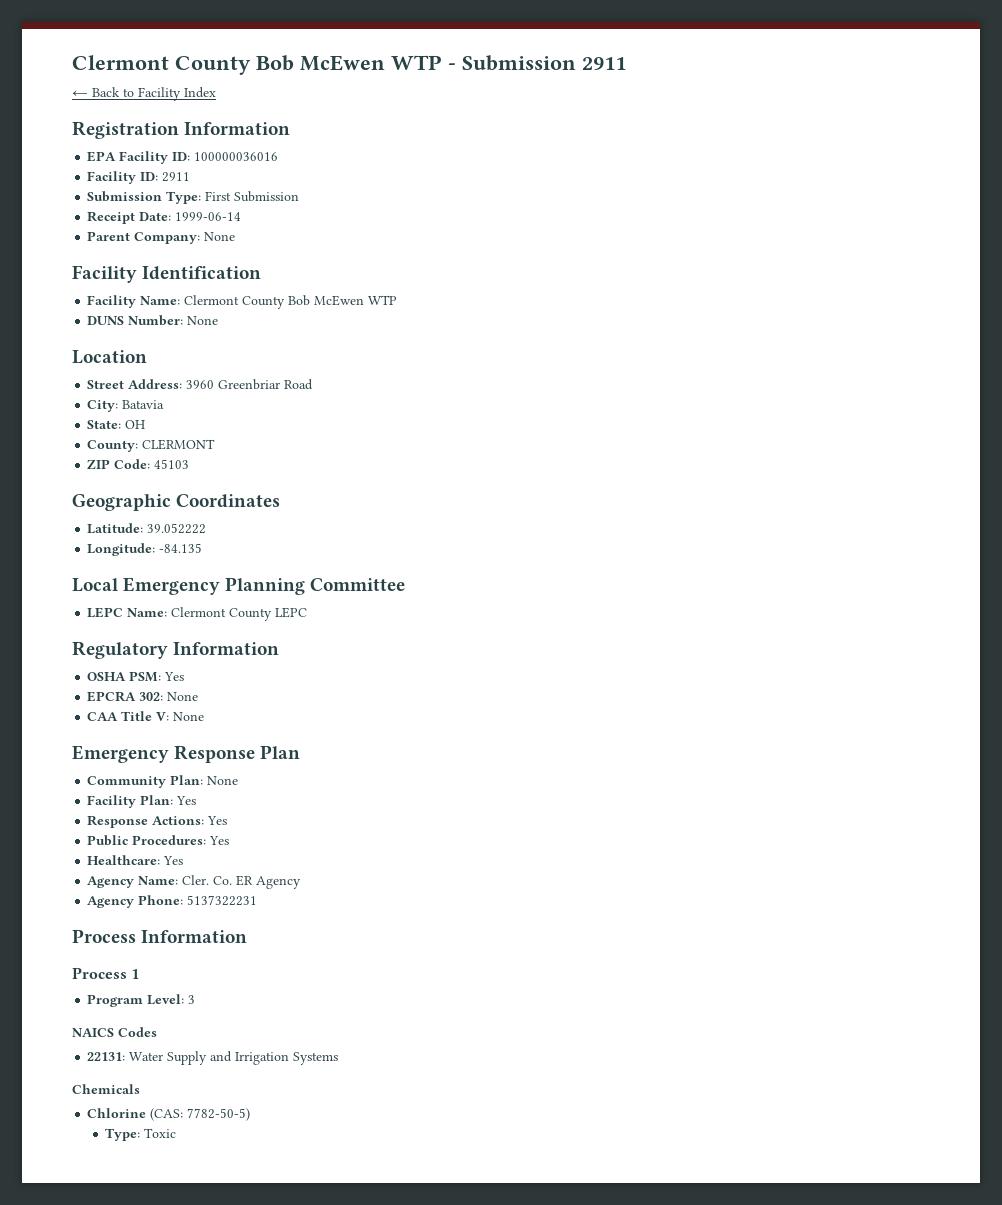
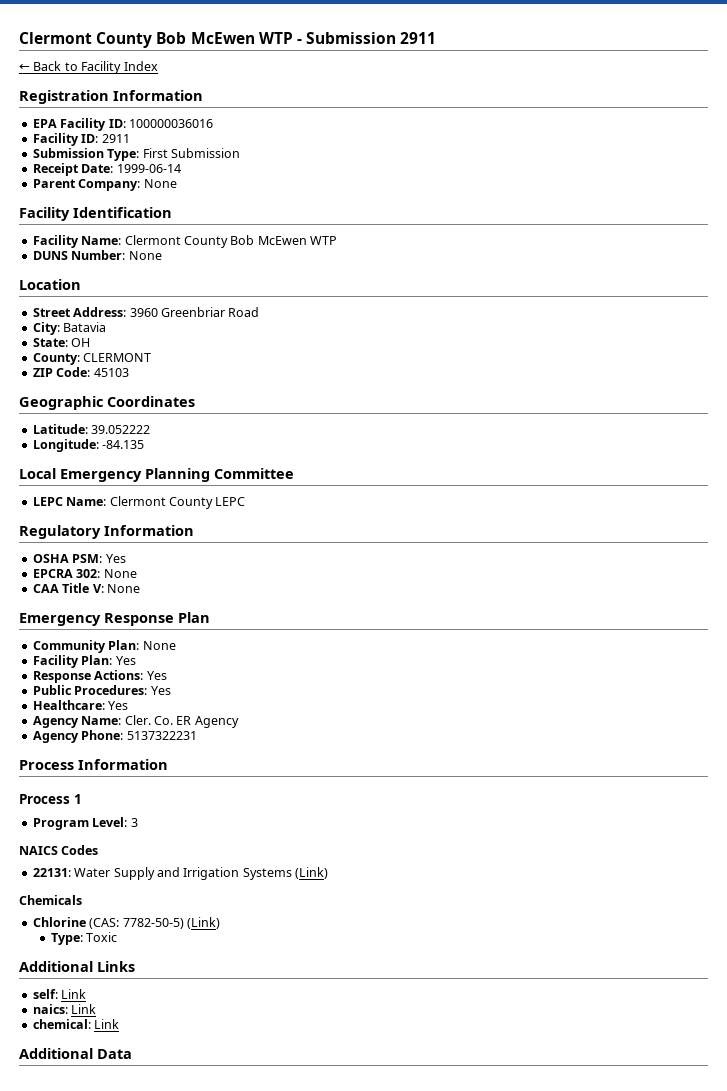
(339, 1058) none -> [295,867,328,879] (Link)
(251, 1114) none -> [186,917,220,929] (Link)
(177, 1133) none -> [19,961,135,972] [32,989,87,999] [32,1004,97,1014] [32,1019,120,1029] [19,1048,132,1059] // Additional Links // self: Link // naics: Link // chemical: Link // Additional Data

